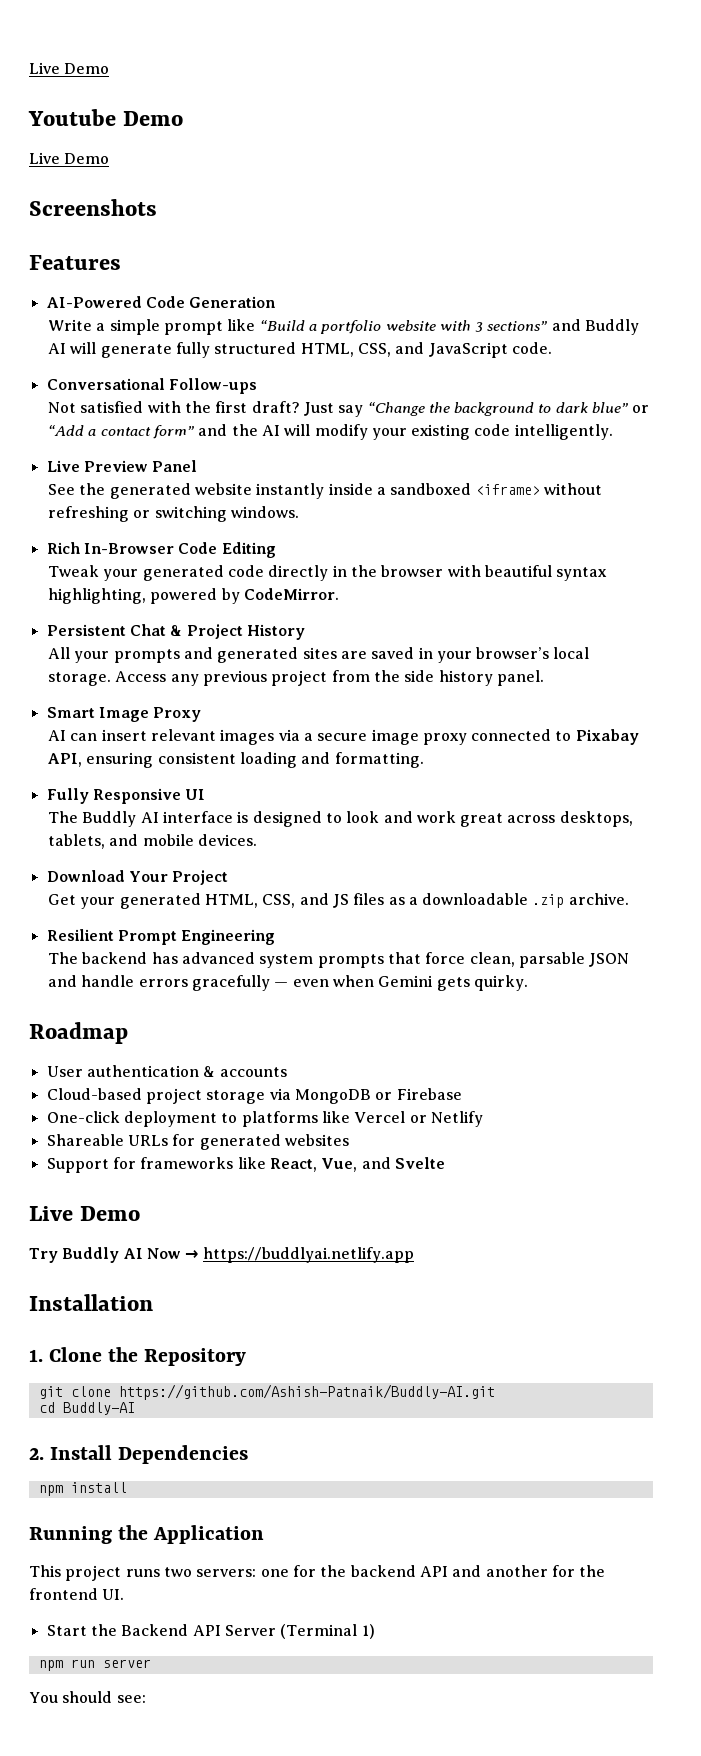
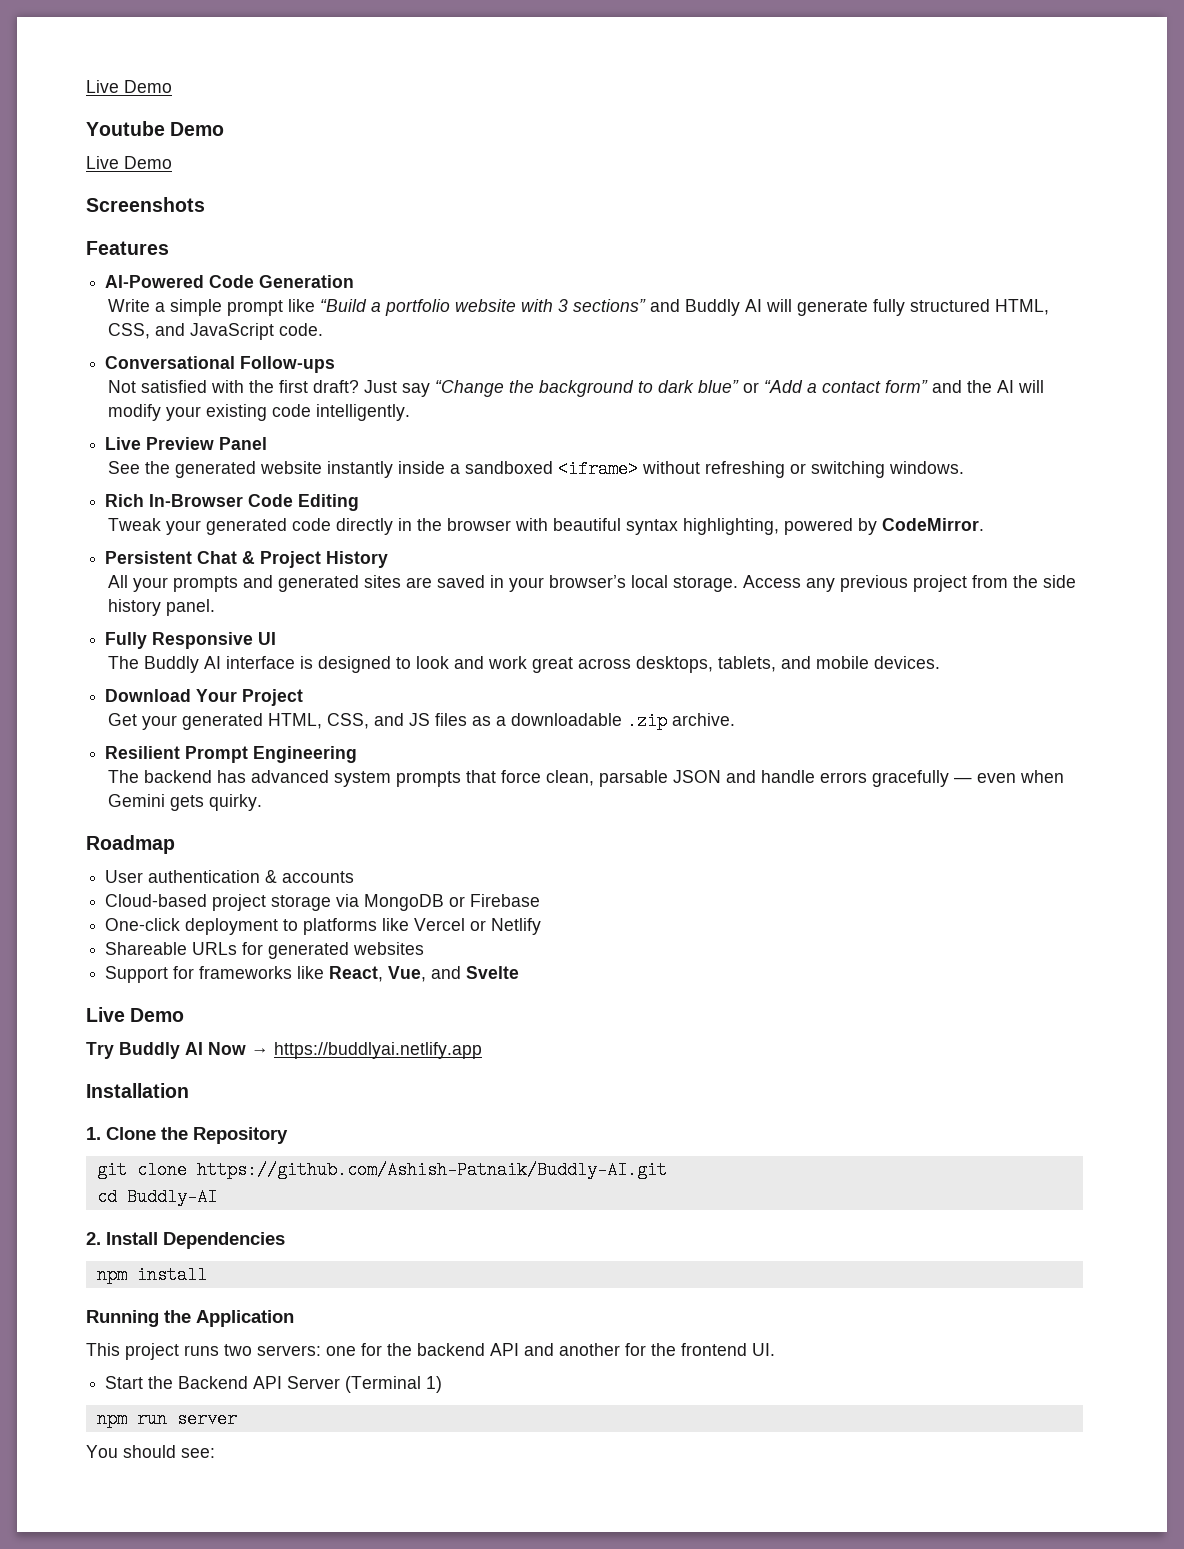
[46,707,202,722] [47,729,639,745] [47,752,424,768] // Smart Image Proxy // AI can insert relevant images via a secure image proxy connected to Pixabay API, ensuring consistent loading and formatting. -> (215, 607) none

